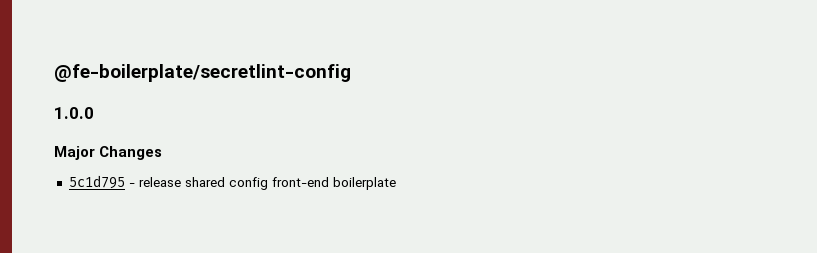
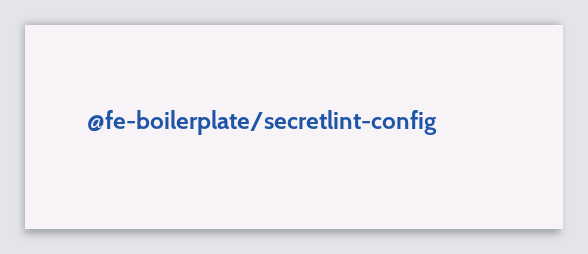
[54,107,94,119] [54,146,163,160] [68,175,396,190] // 1.0.0 // Major Changes // 5c1d795 - release shared config front-end boilerplate -> (437, 122) none

